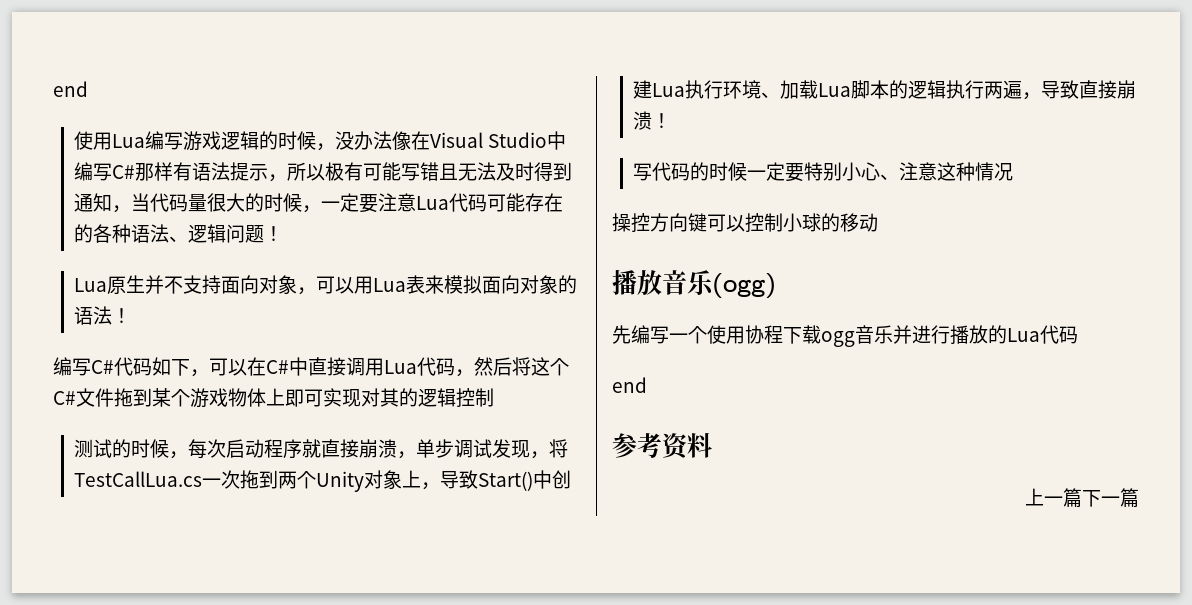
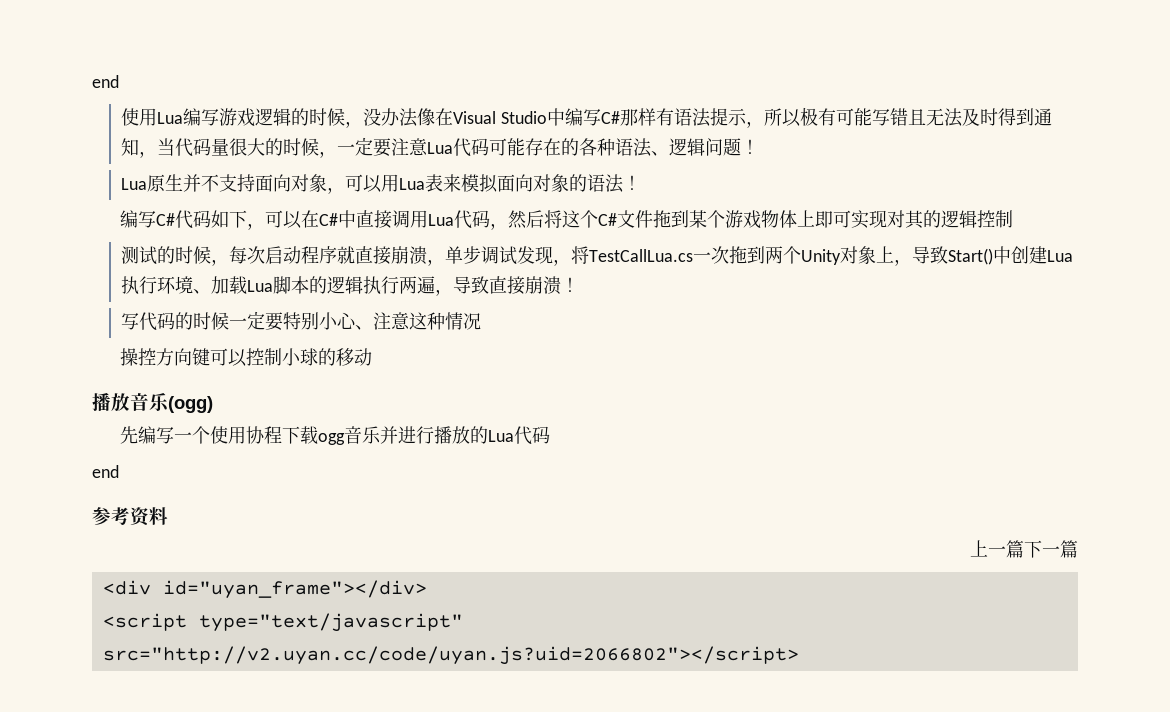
(1139, 498) none -> [102,580,427,599] [102,613,463,632] [102,646,799,665] // <div id="uyan_frame"></div> // <script type="text/javascript" src="http://v2.uyan.cc/code/uyan.js?uid=2066802"></script>

